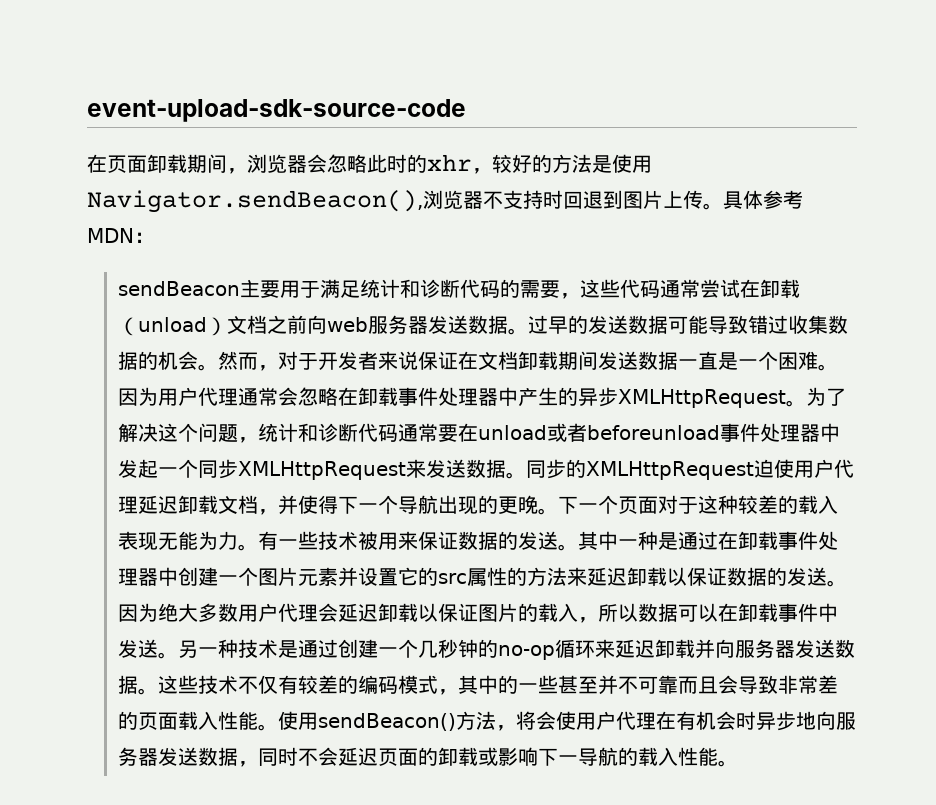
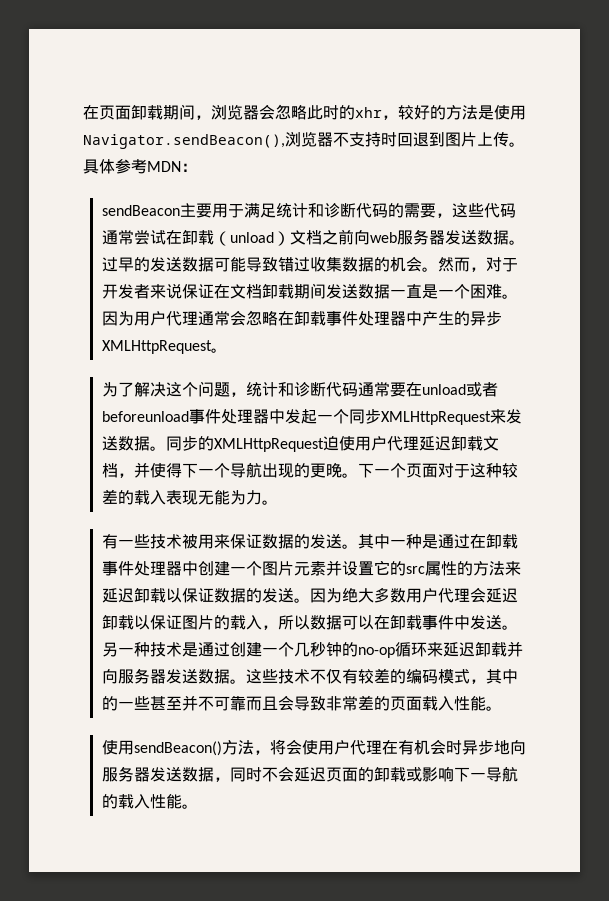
[87,99,466,122] event-upload-sdk-source-code // -> (83, 112) none
(807, 403) none -> (227, 350) //
(259, 547) none -> (278, 502) //
(279, 727) none -> (502, 708) //

